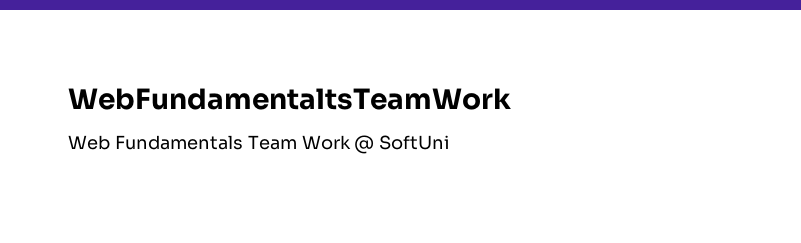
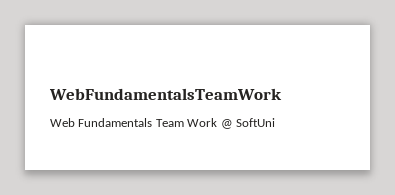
[68,88,511,110] WebFundamentaltsTeamWork -> [49,88,282,100] WebFundamentalsTeamWork

